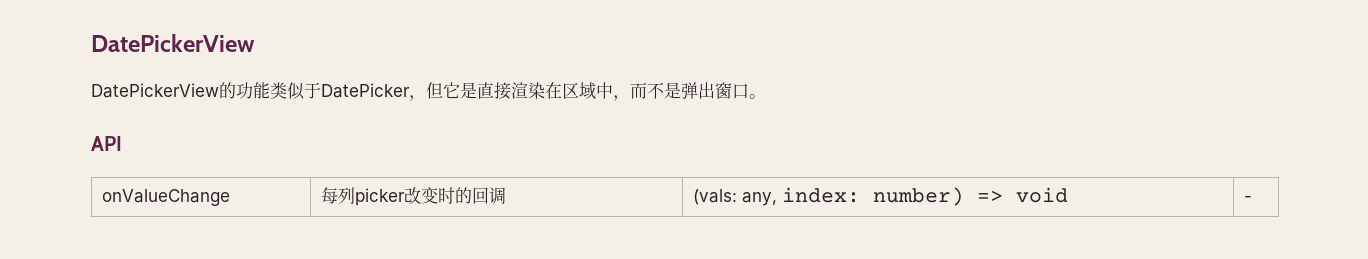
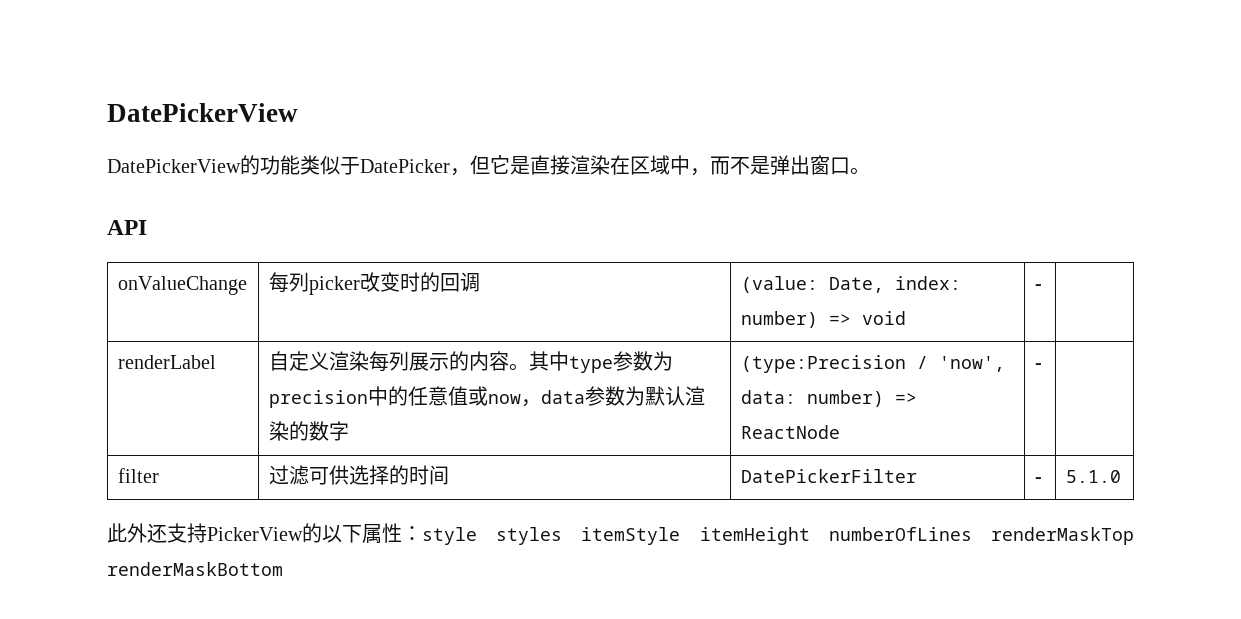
[692,189,777,206] (vals: any, -> [740,276,884,293] (value: Date,
(1252, 199) none -> [117,355,216,369] [268,351,673,373] [268,386,705,408] [268,421,349,441] [740,355,1005,373] [740,390,917,407] [740,425,840,439] [1034,363,1042,369] [117,468,159,483] [268,465,449,485] [740,469,917,483] [1034,477,1042,483] [1065,470,1121,483] [107,523,1134,545] [107,562,283,576] | // renderLabel | 自定义渲染每列展示的内容。其中type参数为precision中的任意值或now，data参数为默认渲染的数字 | (type:Precision / 'now', data: number) => ReactNode | - | // filter | 过滤可供选择的时间 | DatePickerFilter | - | 5.1.0 // 此外还支持PickerView的以下属性：style styles itemStyle itemHeight numberOfLines renderMaskTop renderMaskBottom

